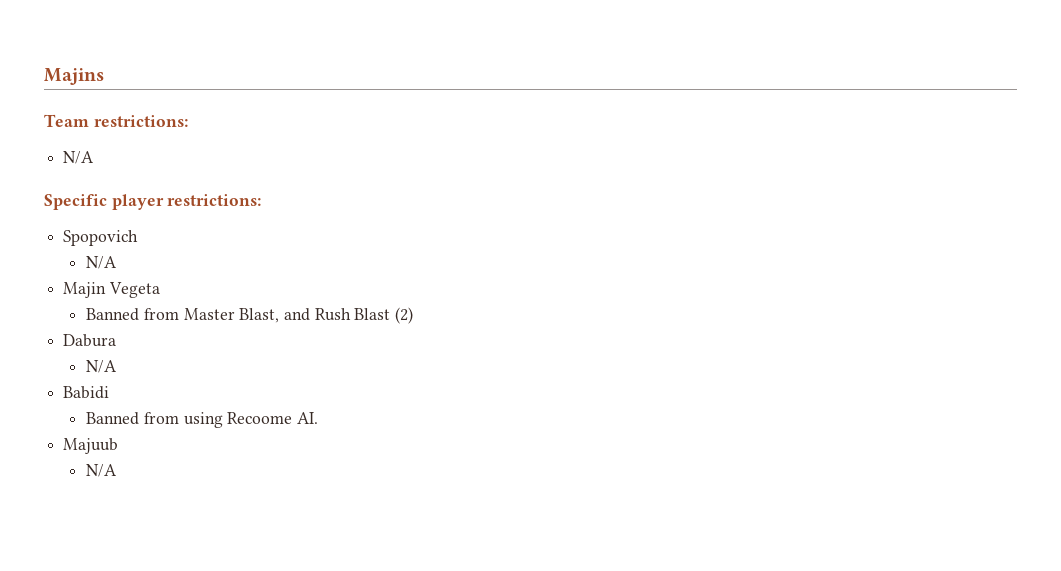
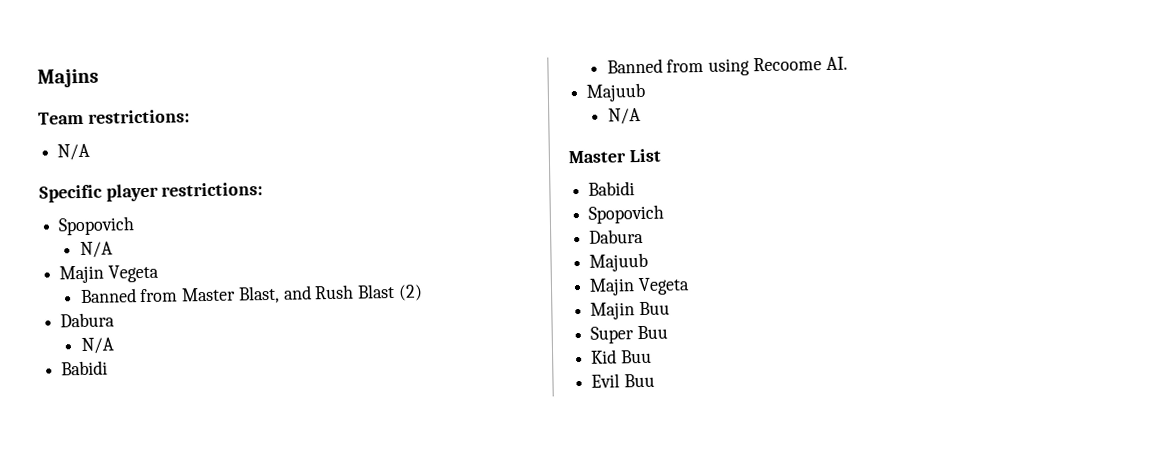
(118, 470) none -> [568,148,661,164] [588,181,636,196] [588,204,665,224] [589,228,645,244] [589,252,649,272] [589,277,690,296] [590,301,670,320] [590,325,668,344] [590,349,652,364] [591,373,655,388] // Master List // Babidi // Spopovich // Dabura // Majuub // Majin Vegeta // Majin Buu // Super Buu // Kid Buu // Evil Buu

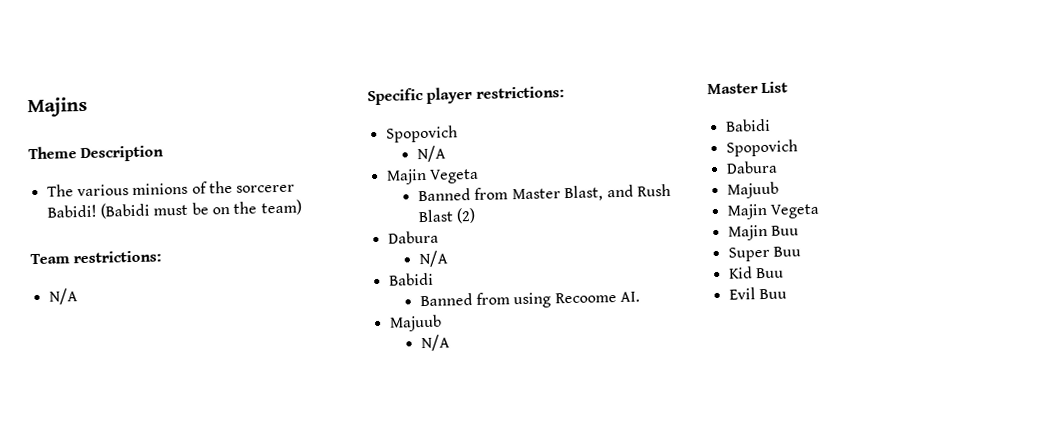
(99, 78) none -> [28,145,165,163] [46,180,296,197] [46,199,302,219] // Theme Description // The various minions of the sorcerer Babidi! (Babidi must be on the team)

